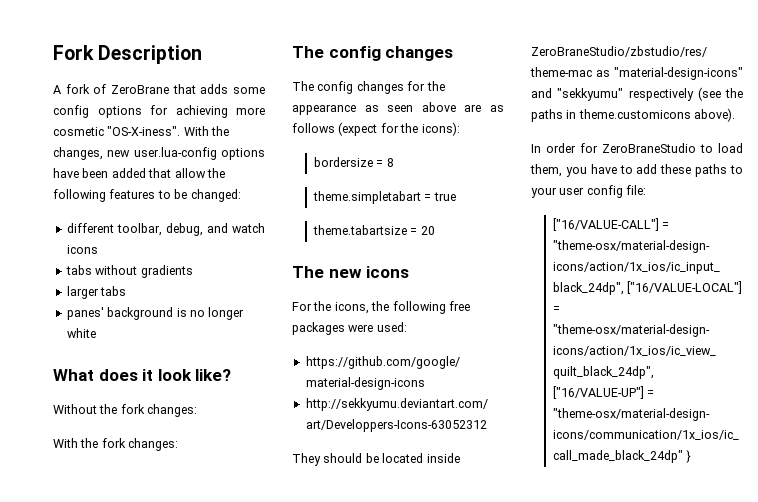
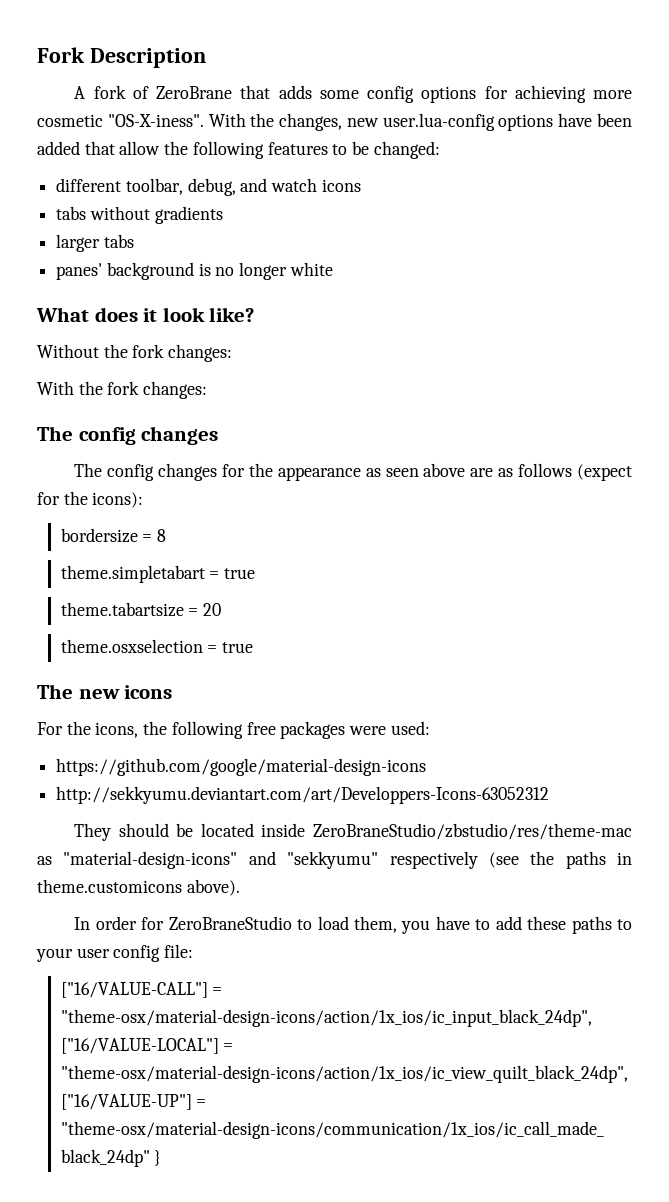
(435, 230) none -> [60,639,254,653] // theme.osxselection = true

